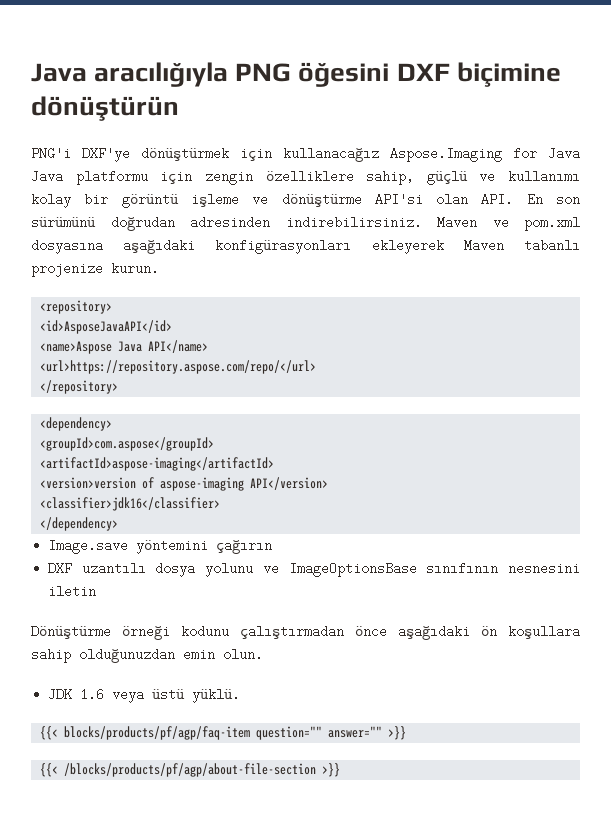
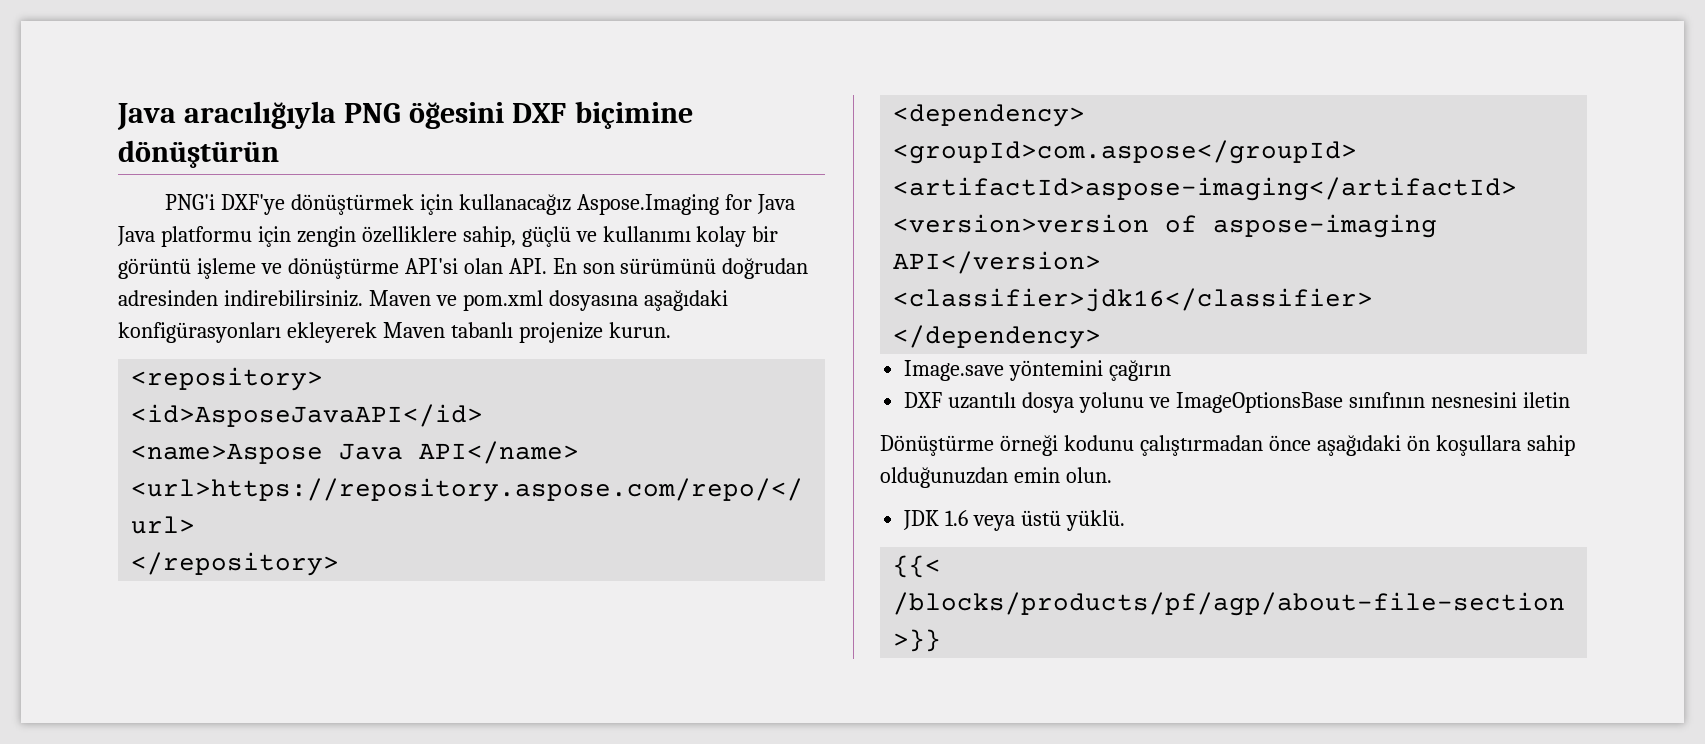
[40,726,407,740] // {{< blocks/products/pf/agp/faq-item question="" answer="" >}} -> (1125, 520) none

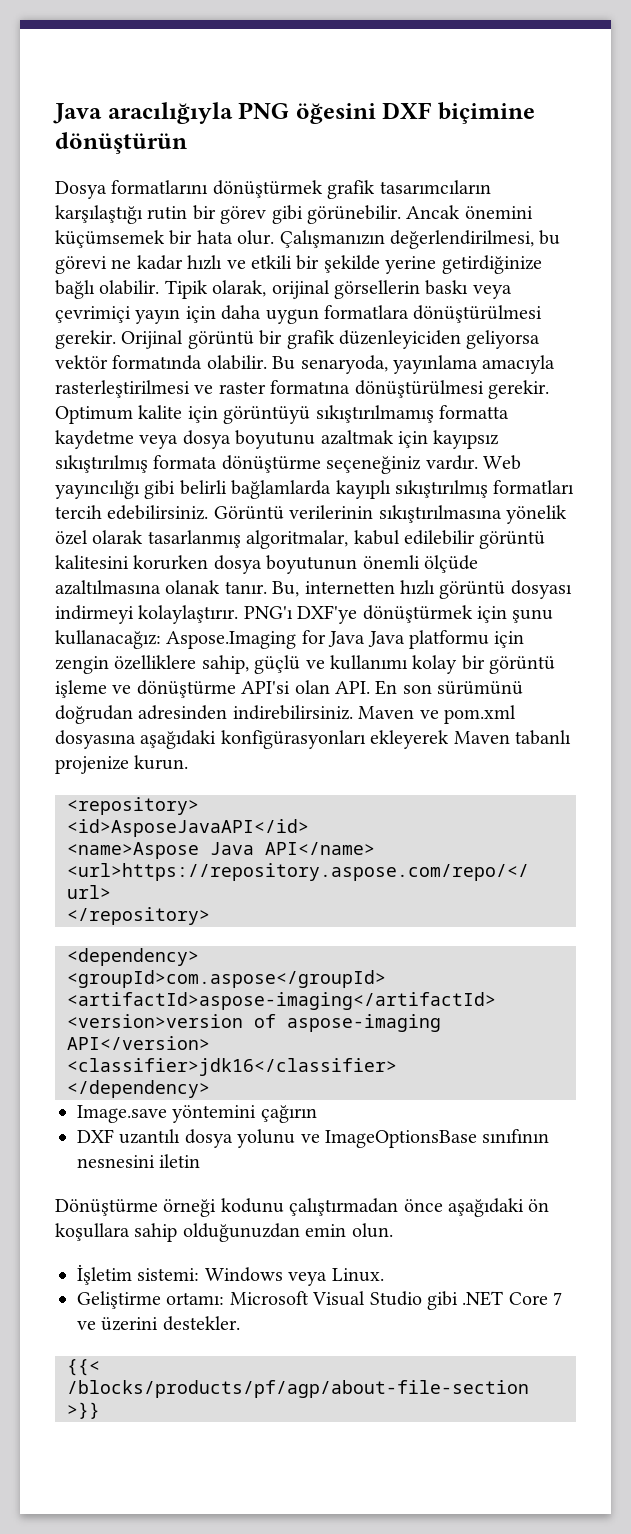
[164,194,215,210] PNG'i -> [55,180,491,199] [55,205,533,224] [55,230,561,249] [55,255,542,274] [55,280,512,299] [55,305,543,324] [55,330,541,349] [55,355,556,374] [55,380,549,399] [55,405,509,424] [55,430,500,449] [55,455,521,474] [55,480,575,499] [55,505,567,524] [55,530,546,549] [55,555,478,574] [55,580,572,599] [55,605,293,624] Dosya formatlarını dönüştürmek grafik tasarımcıların karşılaştığı rutin bir görev gibi görünebilir. Ancak önemini küçümsemek bir hata olur. Çalışmanızın değerlendirilmesi, bu görevi ne kadar hızlı ve etkili bir şekilde yerine getirdiğinize bağlı olabilir. Tipik olarak, orijinal görsellerin baskı veya çevrimiçi yayın için daha uygun formatlara dönüştürülmesi gerekir. Orijinal görüntü bir grafik düzenleyiciden geliyorsa vektör formatında olabilir. Bu senaryoda, yayınlama amacıyla rasterleştirilmesi ve raster formatına dönüştürülmesi gerekir. Optimum kalite için görüntüyü sıkıştırılmamış formatta kaydetme veya dosya boyutunu azaltmak için kayıpsız sıkıştırılmış formata dönüştürme seçeneğiniz vardır. Web yayıncılığı gibi belirli bağlamlarda kayıplı sıkıştırılmış formatları tercih edebilirsiniz. Görüntü verilerinin sıkıştırılmasına yönelik özel olarak tasarlanmış algoritmalar, kabul edilebilir görüntü kalitesini korurken dosya boyutunun önemli ölçüde azaltılmasına olanak tanır. Bu, internetten hızlı görüntü dosyası indirmeyi kolaylaştırır. PNG'ı
[458,194,571,215] kullanacağız -> [512,609,554,623] [55,630,161,649] şunu kullanacağız:
[903,510,1125,531] JDK 1.6 veya üstü yüklü. -> [77,1264,384,1286] [77,1291,563,1310] [77,1316,240,1331] İşletim sistemi: Windows veya Linux. // Geliştirme ortamı: Microsoft Visual Studio gibi .NET Core 7 ve üzerini destekler.

